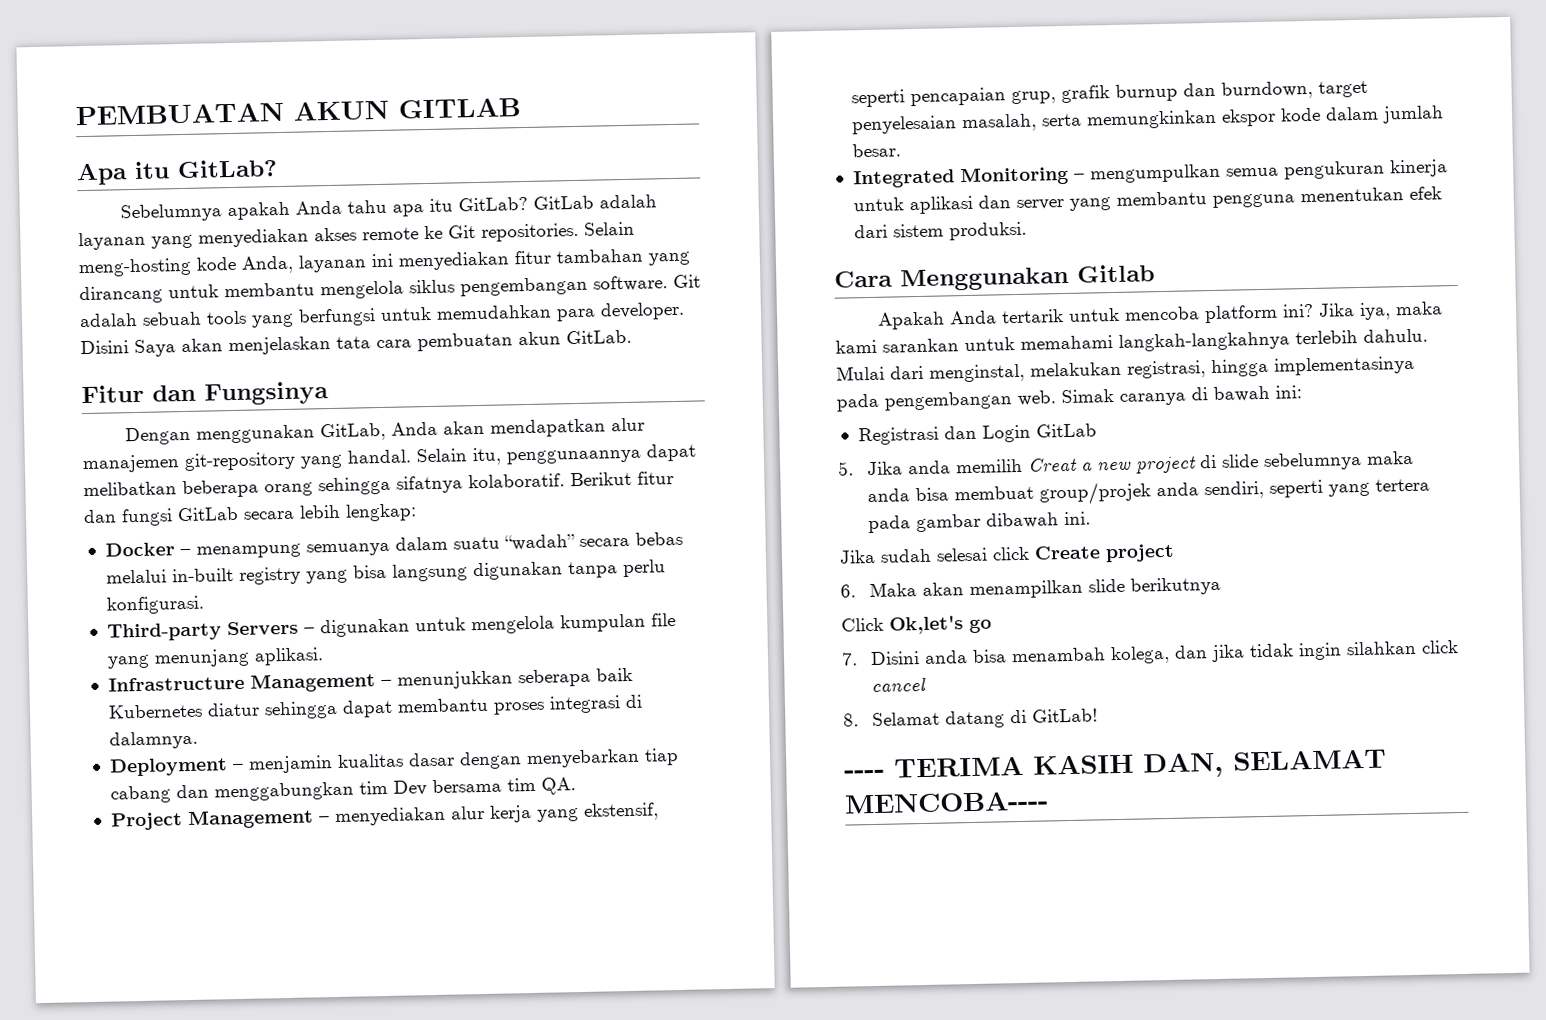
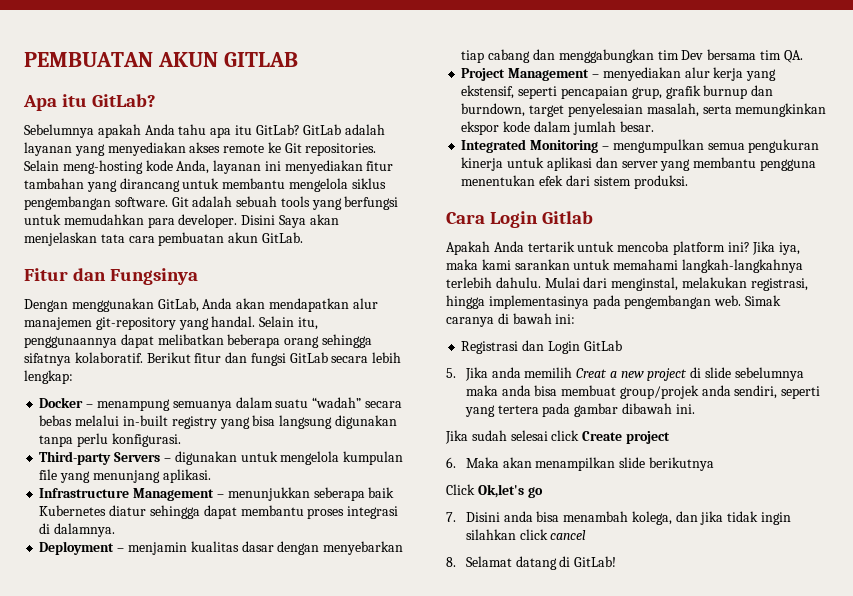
[900,266,1069,292] Menggunakan -> [490,211,539,228] Login
[844,748,1387,779] [844,790,1049,814] // ---- TERIMA KASIH DAN, SELAMAT MENCOBA---- -> (617, 561) none

